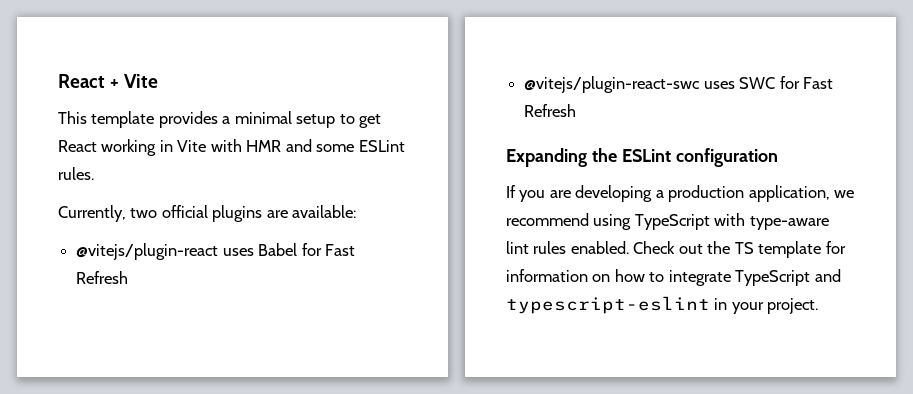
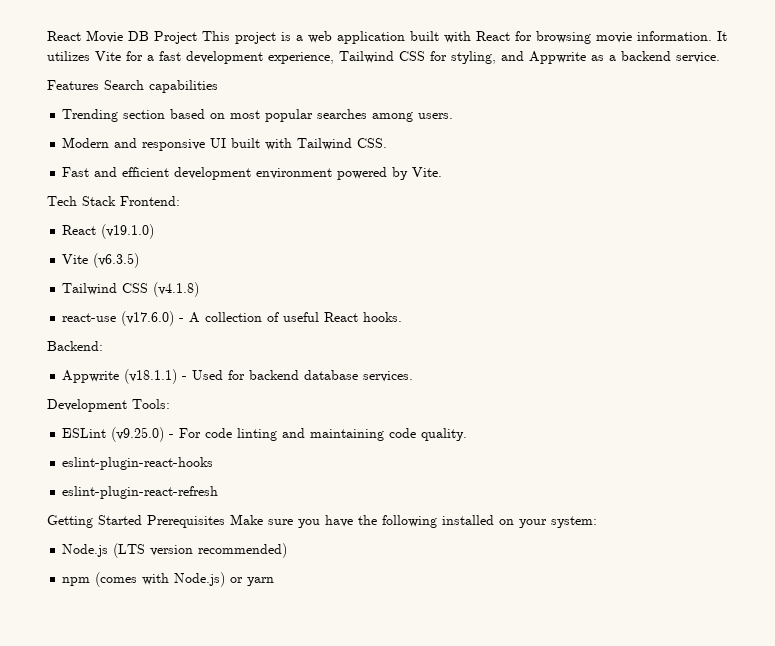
[58,74,159,88] [58,111,382,128] [58,139,405,156] [58,167,94,180] [58,205,357,222] [76,243,355,260] [76,271,129,284] [524,76,833,93] [524,104,577,117] [506,148,778,167] [506,185,855,202] [506,213,829,230] [506,241,846,258] [506,269,841,286] [506,296,819,314] React + Vite // This template provides a minimal setup to get React working in Vite with HMR and some ESLint rules. // Currently, two official plugins are available: // @vitejs/plugin-react uses Babel for Fast Refresh // @vitejs/plugin-react-swc uses SWC for Fast Refresh // Expanding the ESLint configuration // If you are developing a production application, we recommend using TypeScript with type-aware lint rules enabled. Check out the TS template for information on how to integrate TypeScript and typescript-eslint in your project. -> [47,30,727,44] [47,51,720,64] [47,80,218,93] [62,109,454,122] [62,137,388,151] [62,167,443,180] [47,196,180,206] [62,224,155,239] [62,253,140,268] [62,282,200,297] [62,311,403,326] [47,341,103,351] [62,369,414,384] [47,399,170,412] [62,427,468,442] [62,457,214,470] [62,486,219,499] [47,514,597,528] [62,543,288,558] [62,572,275,587] React Movie DB Project This project is a web application built with React for browsing movie information. It utilizes Vite for a fast development experience, Tailwind CSS for styling, and Appwrite as a backend service. // Features Search capabilities // Trending section based on most popular searches among users. // Modern and responsive UI built with Tailwind CSS. // Fast and efficient development environment powered by Vite. // Tech Stack Frontend: // React (v19.1.0) // Vite (v6.3.5) // Tailwind CSS (v4.1.8) // react-use (v17.6.0) - A collection of useful React hooks. // Backend: // Appwrite (v18.1.1) - Used for backend database services. // Development Tools: // ESLint (v9.25.0) - For code linting and maintaining code quality. // eslint-plugin-react-hooks // eslint-plugin-react-refresh // Getting Started Prerequisites Make sure you have the following installed on your system: // Node.js (LTS version recommended) // npm (comes with Node.js) or yarn

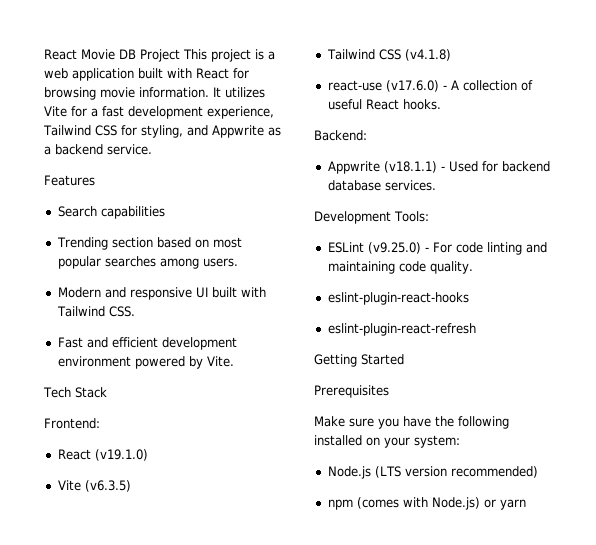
(99, 85) none -> (95, 180) //
(116, 201) none -> (107, 392) //
(142, 520) none -> (404, 359) //
(225, 521) none -> (389, 391) //

